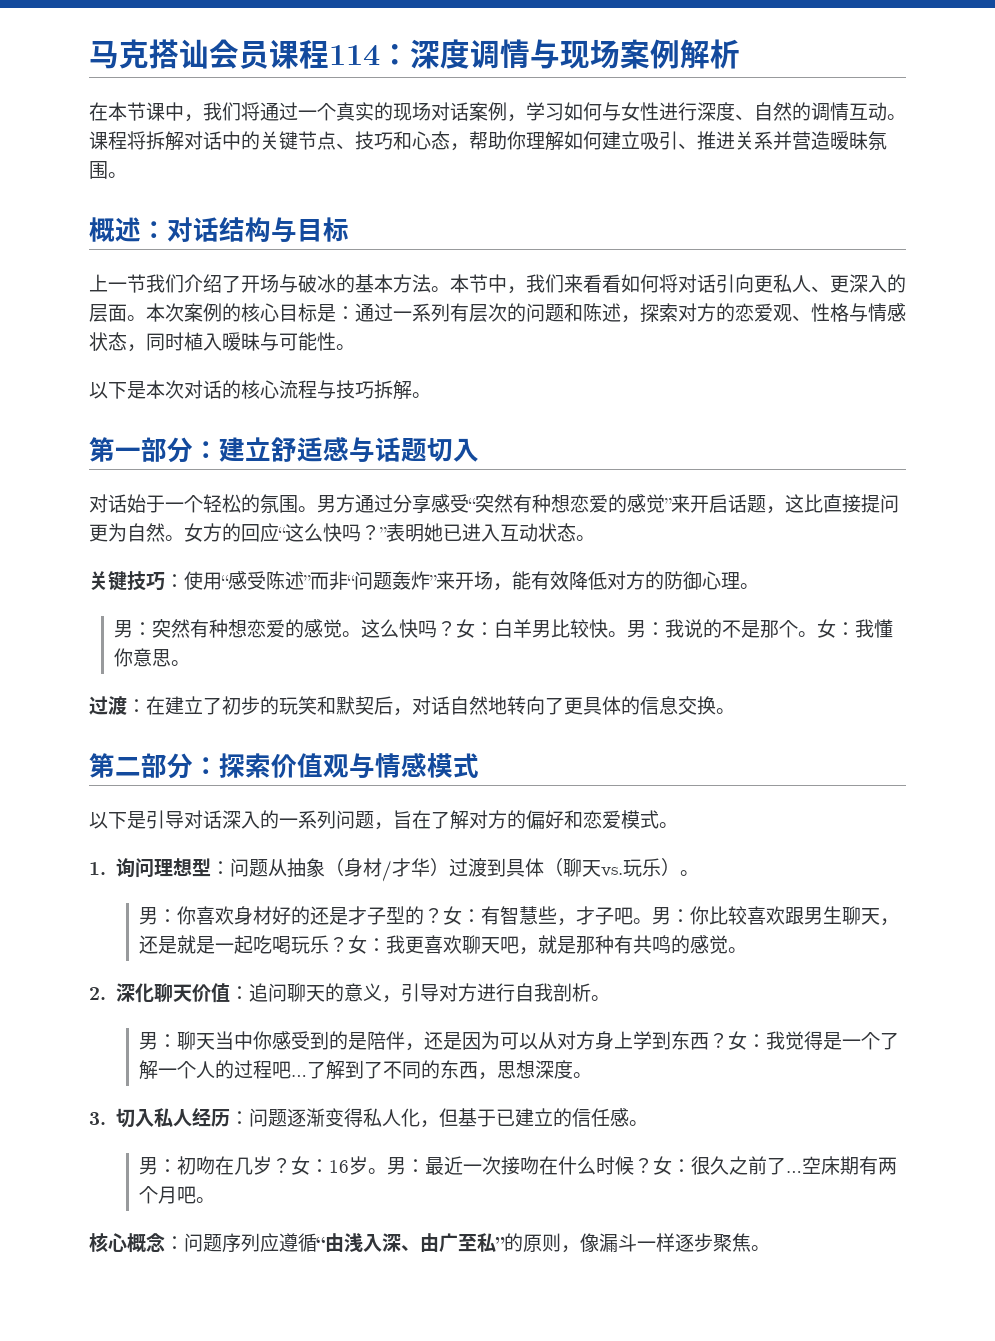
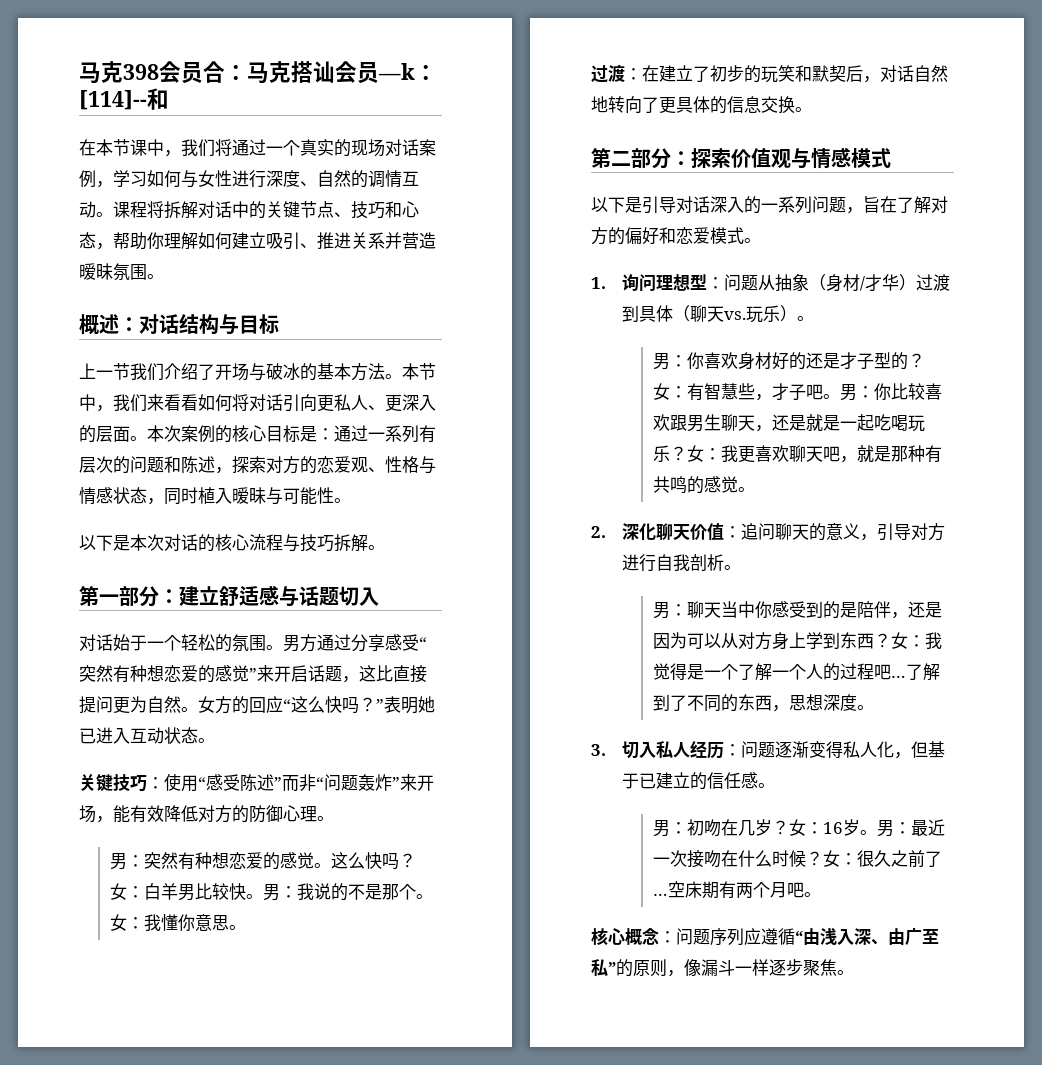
[89,39,740,69] 马克搭讪会员课程114：深度调情与现场案例解析 -> [79,61,437,84] [79,88,169,110] 马克398会员合：马克搭讪会员—k：[114]--和

